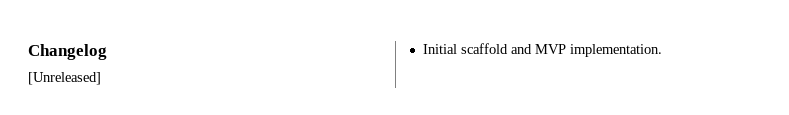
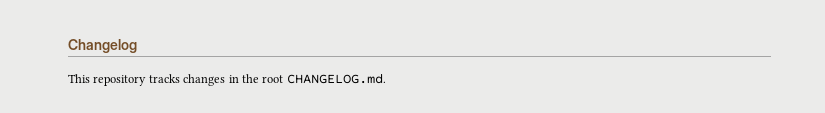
[28,72,101,85] [422,43,662,57] [Unreleased] // Initial scaffold and MVP implementation. -> [68,73,386,86] This repository tracks changes in the root CHANGELOG.md.

